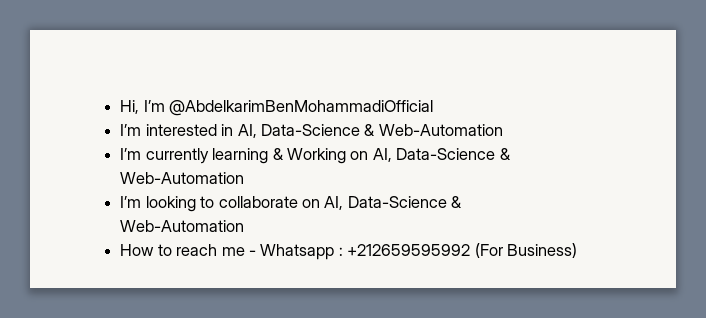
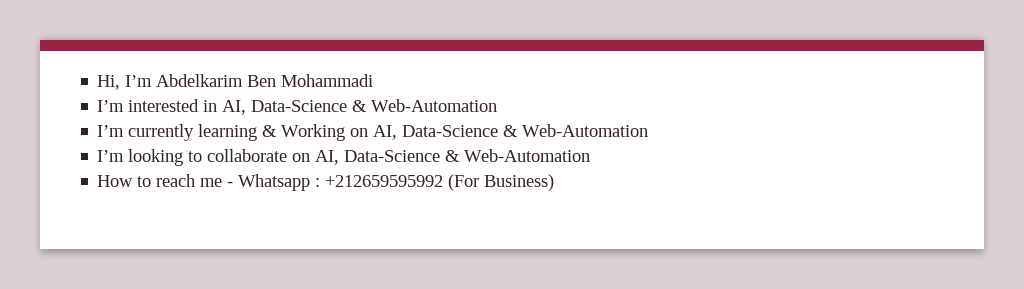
[169,100,434,116] @AbdelkarimBenMohammadiOfficial -> [156,74,374,87] Abdelkarim Ben Mohammadi

